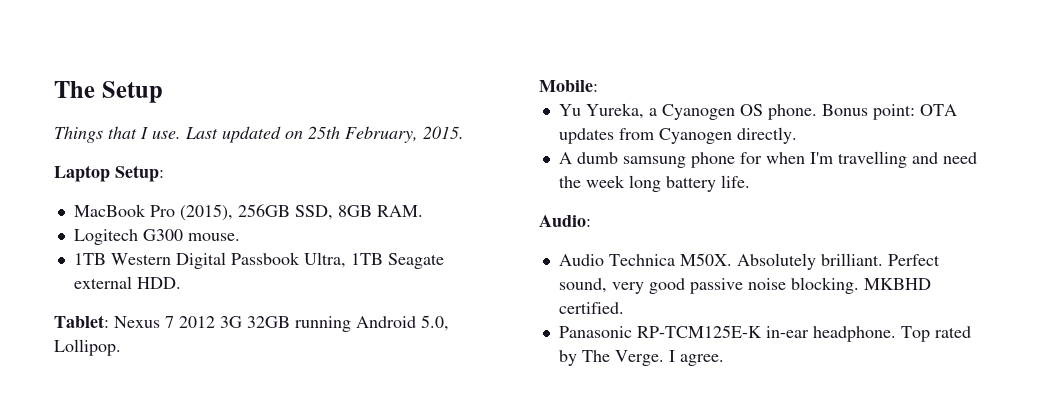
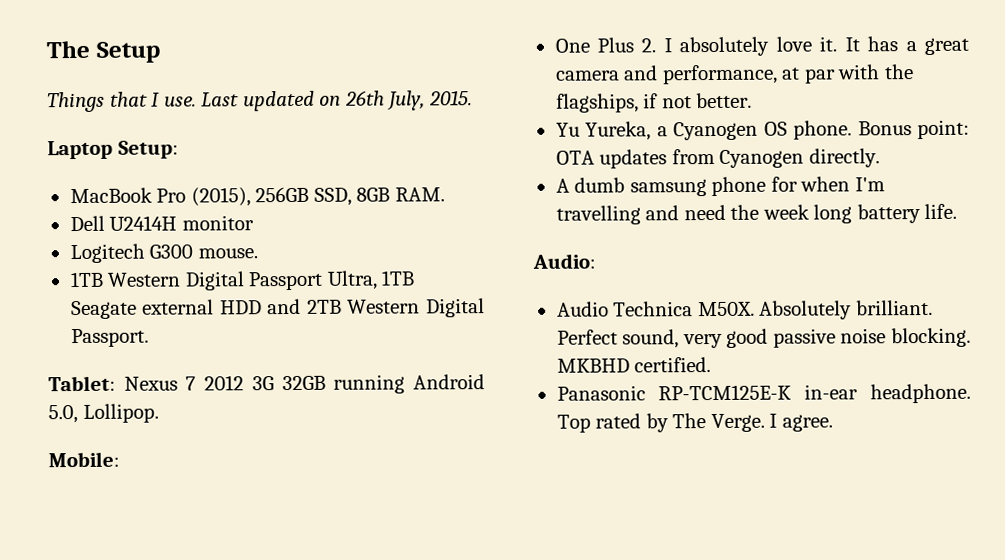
[308,126,418,143] 25th February, -> [344,90,426,111] 26th July,
(423, 211) none -> [69,215,254,232] // Dell U2414H monitor
[230,252,300,265] Passbook -> [248,271,324,291] Passport
[136,277,181,289] HDD. -> [219,298,485,318] [70,328,149,348] HDD and 2TB Western Digital Passport.
(598, 86) none -> [554,36,969,57] [555,64,914,85] [555,92,753,113] // One Plus 2. I absolutely love it. It has a great camera and performance, at par with the flagships, if not better.

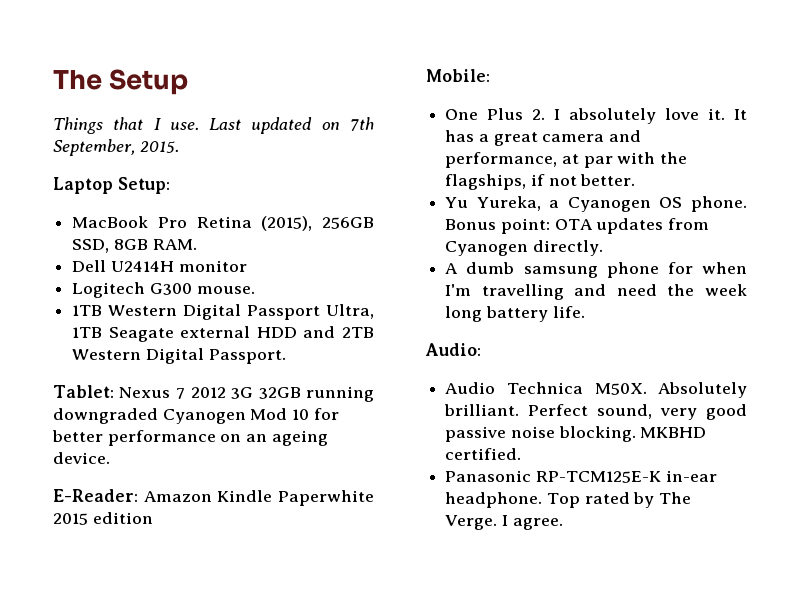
[344,90,426,111] 26th July, -> [350,117,374,131] [53,139,135,156] 7th September,
(187, 195) none -> [196,216,252,228] Retina
[413,374,486,390] [48,403,159,424] Android 5.0, Lollipop. -> [53,408,339,424] [52,430,328,446] [53,452,110,464] [53,489,374,506] [53,512,153,525] downgraded Cyanogen Mod 10 for better performance on an ageing device. // E-Reader: Amazon Kindle Paperwhite 2015 edition

